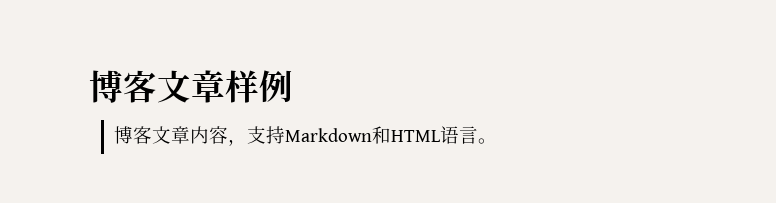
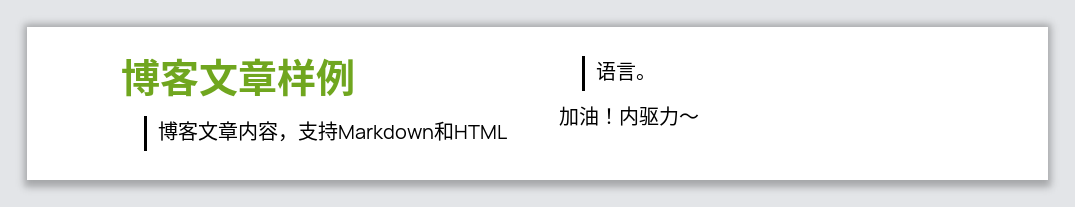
(498, 141) none -> [559,106,699,126] // 加油！内驱力～

